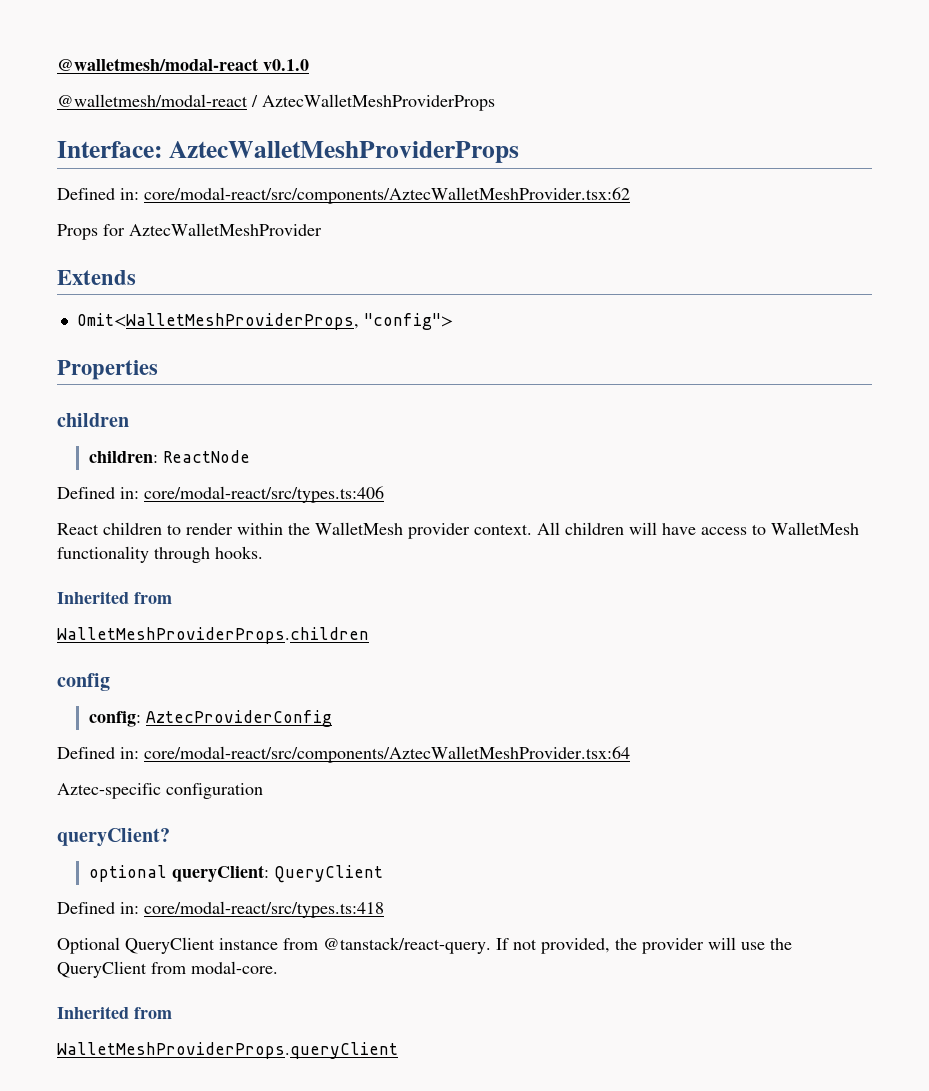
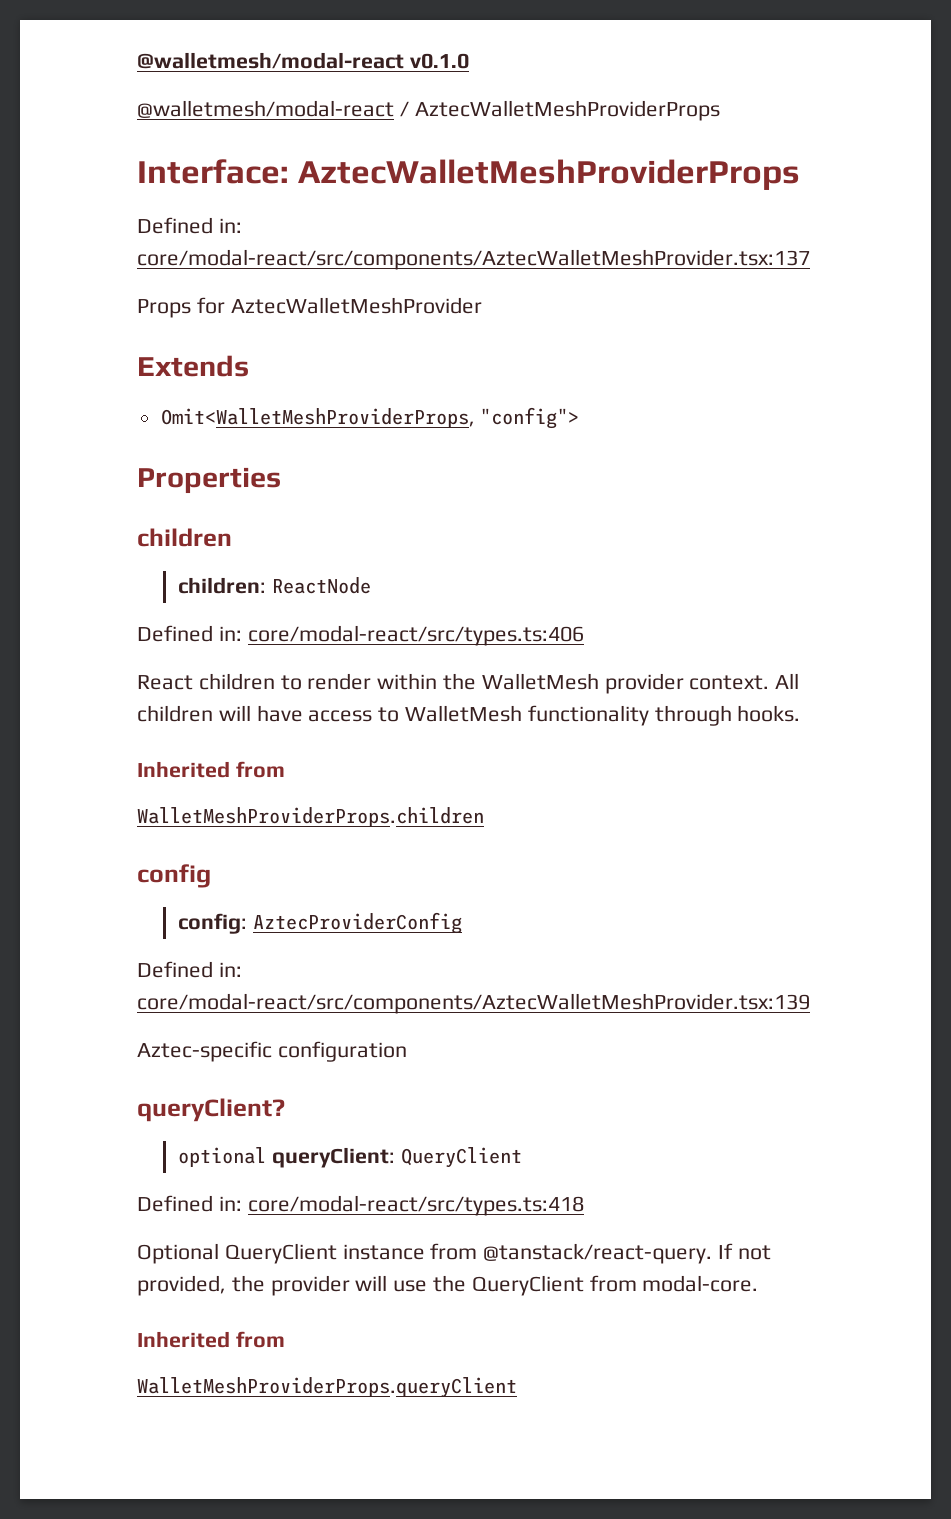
[144,187,630,204] core/modal-react/src/components/AztecWalletMeshProvider.tsx:62 -> [137,249,810,270] core/modal-react/src/components/AztecWalletMeshProvider.tsx:137
[144,746,630,763] core/modal-react/src/components/AztecWalletMeshProvider.tsx:64 -> [137,993,810,1014] core/modal-react/src/components/AztecWalletMeshProvider.tsx:139

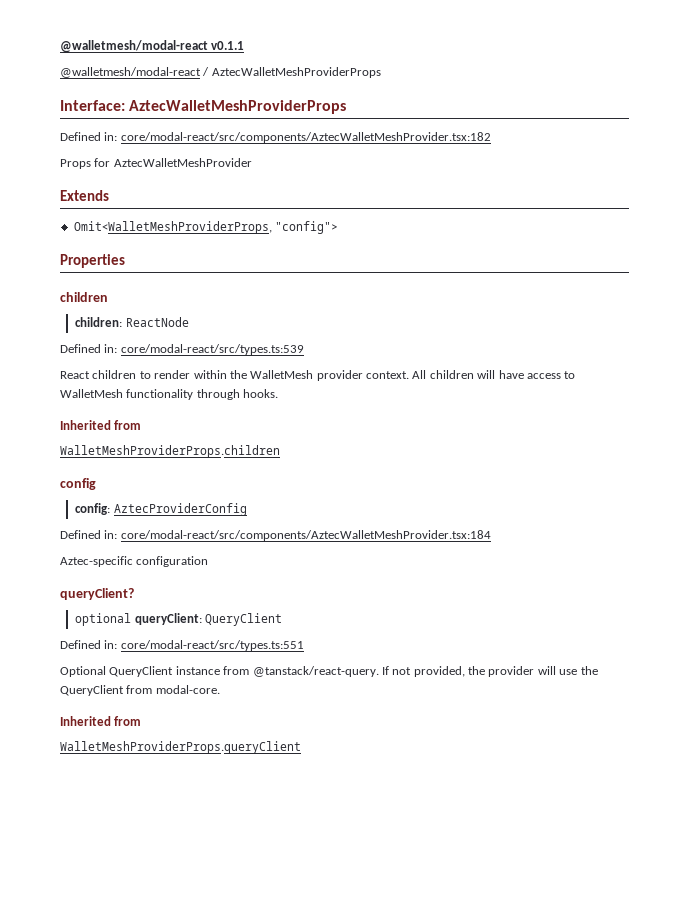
[137,52,469,69] @walletmesh/modal-react v0.1.0 -> [60,40,245,53] @walletmesh/modal-react v0.1.1
[137,249,810,270] core/modal-react/src/components/AztecWalletMeshProvider.tsx:137 -> [120,132,491,143] core/modal-react/src/components/AztecWalletMeshProvider.tsx:182
[247,625,584,646] core/modal-react/src/types.ts:406 -> [120,344,304,355] core/modal-react/src/types.ts:539
[137,993,810,1014] core/modal-react/src/components/AztecWalletMeshProvider.tsx:139 -> [120,530,491,541] core/modal-react/src/components/AztecWalletMeshProvider.tsx:184
[247,1195,584,1216] core/modal-react/src/types.ts:418 -> [120,640,304,651] core/modal-react/src/types.ts:551

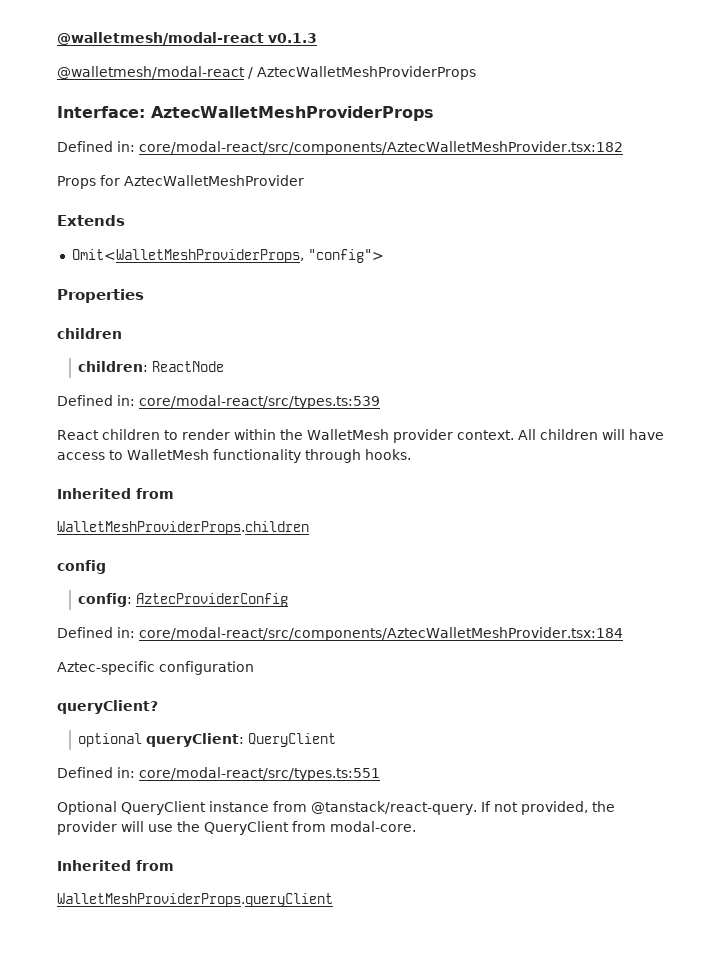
[60,40,245,53] @walletmesh/modal-react v0.1.1 -> [57,32,317,45] @walletmesh/modal-react v0.1.3

